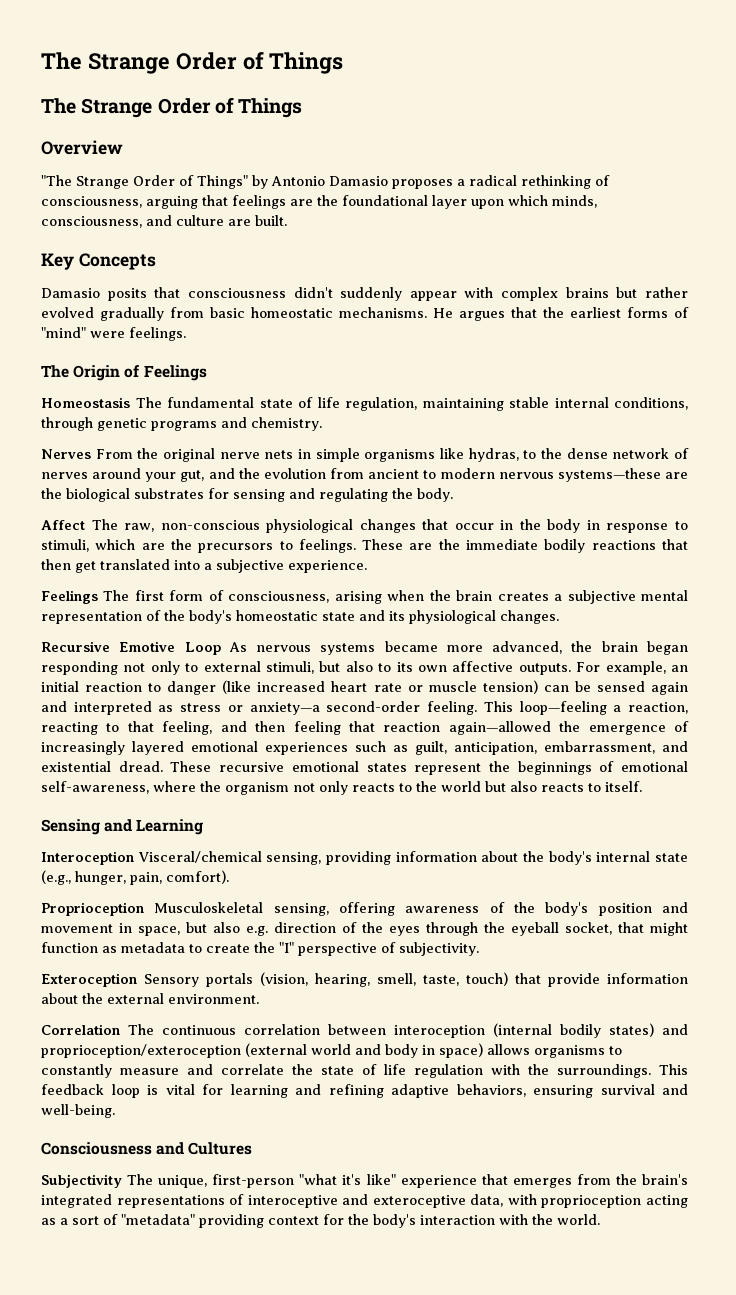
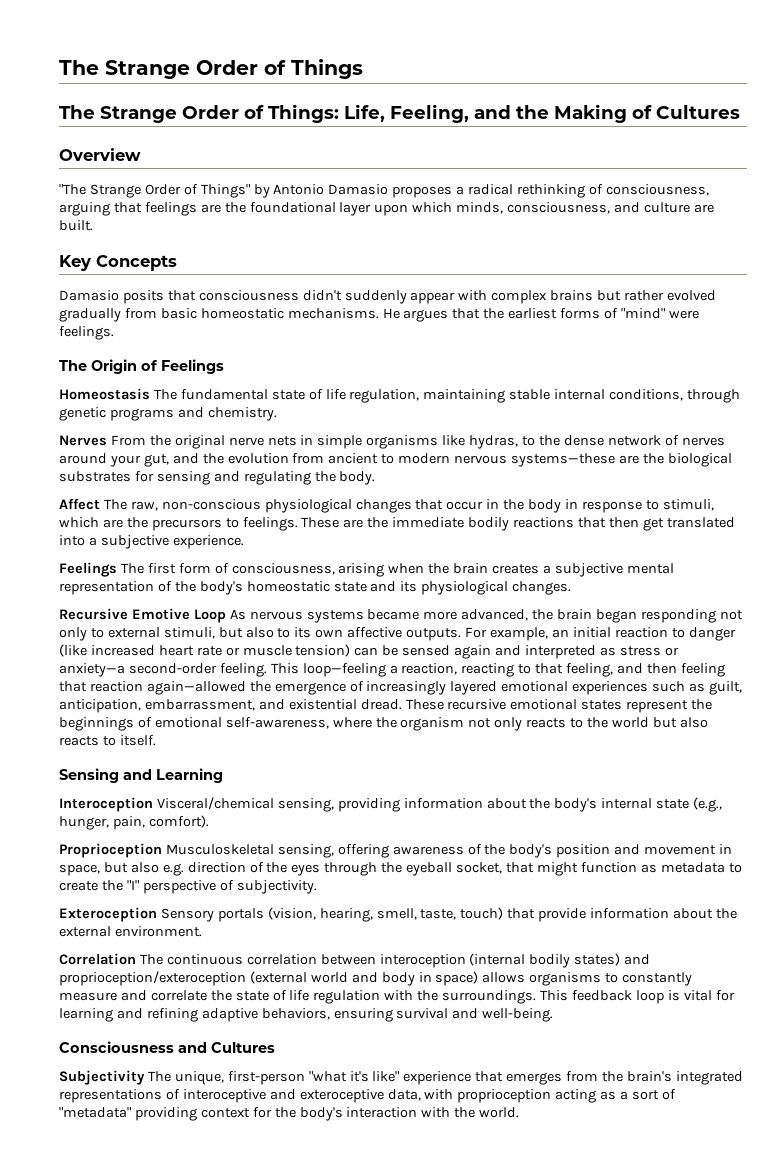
[238,98,303,118] Things -> [268,104,740,123] Things: Life, Feeling, and the Making of Cultures

